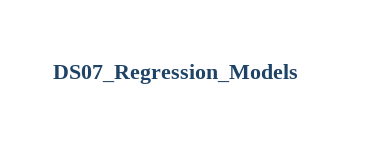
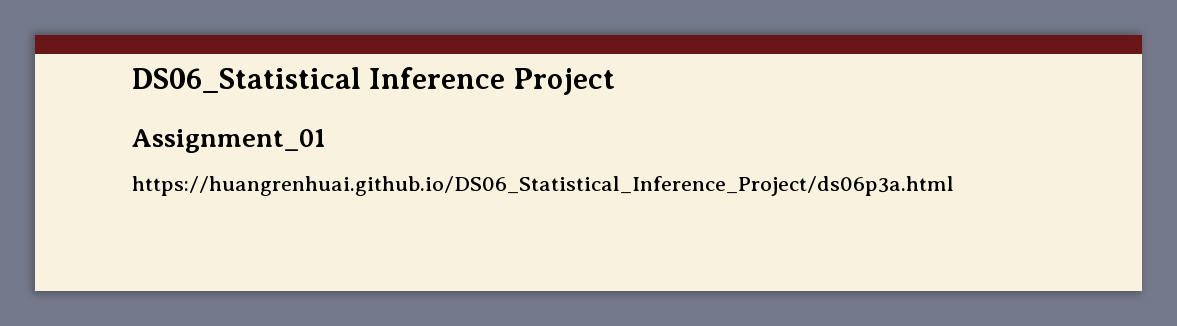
[53,64,298,84] DS07_Regression_Models -> [132,67,616,95] [132,129,326,153] [132,176,954,196] DS06_Statistical Inference Project // Assignment_01 // https://huangrenhuai.github.io/DS06_Statistical_Inference_Project/ds06p3a.html

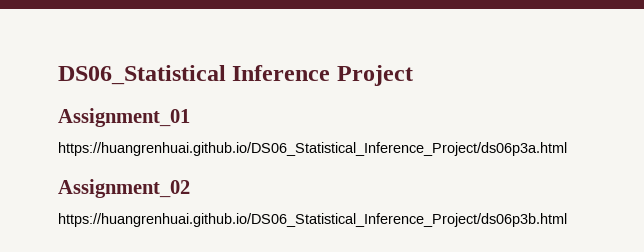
(954, 186) none -> [58,179,190,198] [58,213,567,227] // Assignment_02 // https://huangrenhuai.github.io/DS06_Statistical_Inference_Project/ds06p3b.html

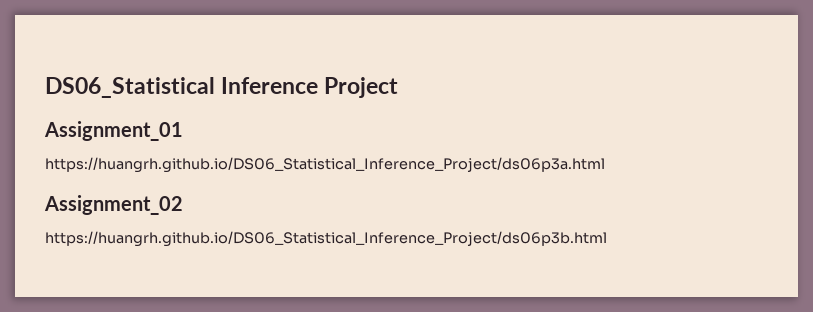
[58,142,567,156] https://huangrenhuai.github.io/DS06_Statistical_Inference_Project/ds06p3a.html -> [45,157,605,173] https://huangrh.github.io/DS06_Statistical_Inference_Project/ds06p3a.html
[58,213,567,227] https://huangrenhuai.github.io/DS06_Statistical_Inference_Project/ds06p3b.html -> [45,231,607,247] https://huangrh.github.io/DS06_Statistical_Inference_Project/ds06p3b.html

